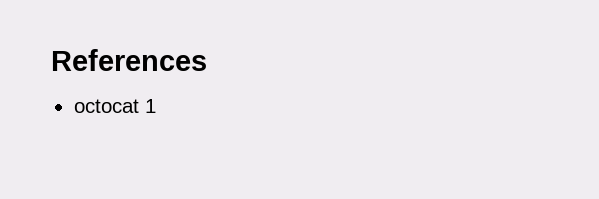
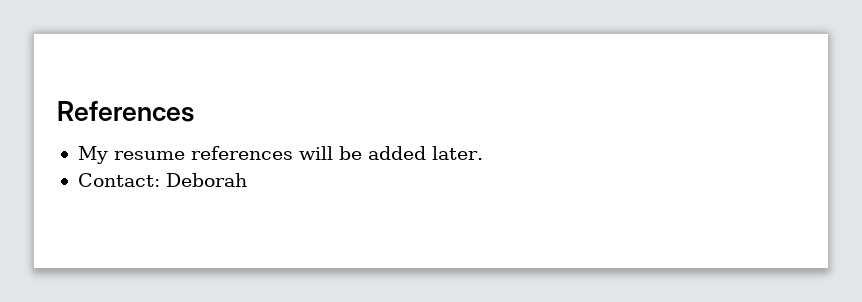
[73,99,156,113] octocat 1 -> [77,146,483,164] [77,173,247,187] My resume references will be added later. // Contact: Deborah

